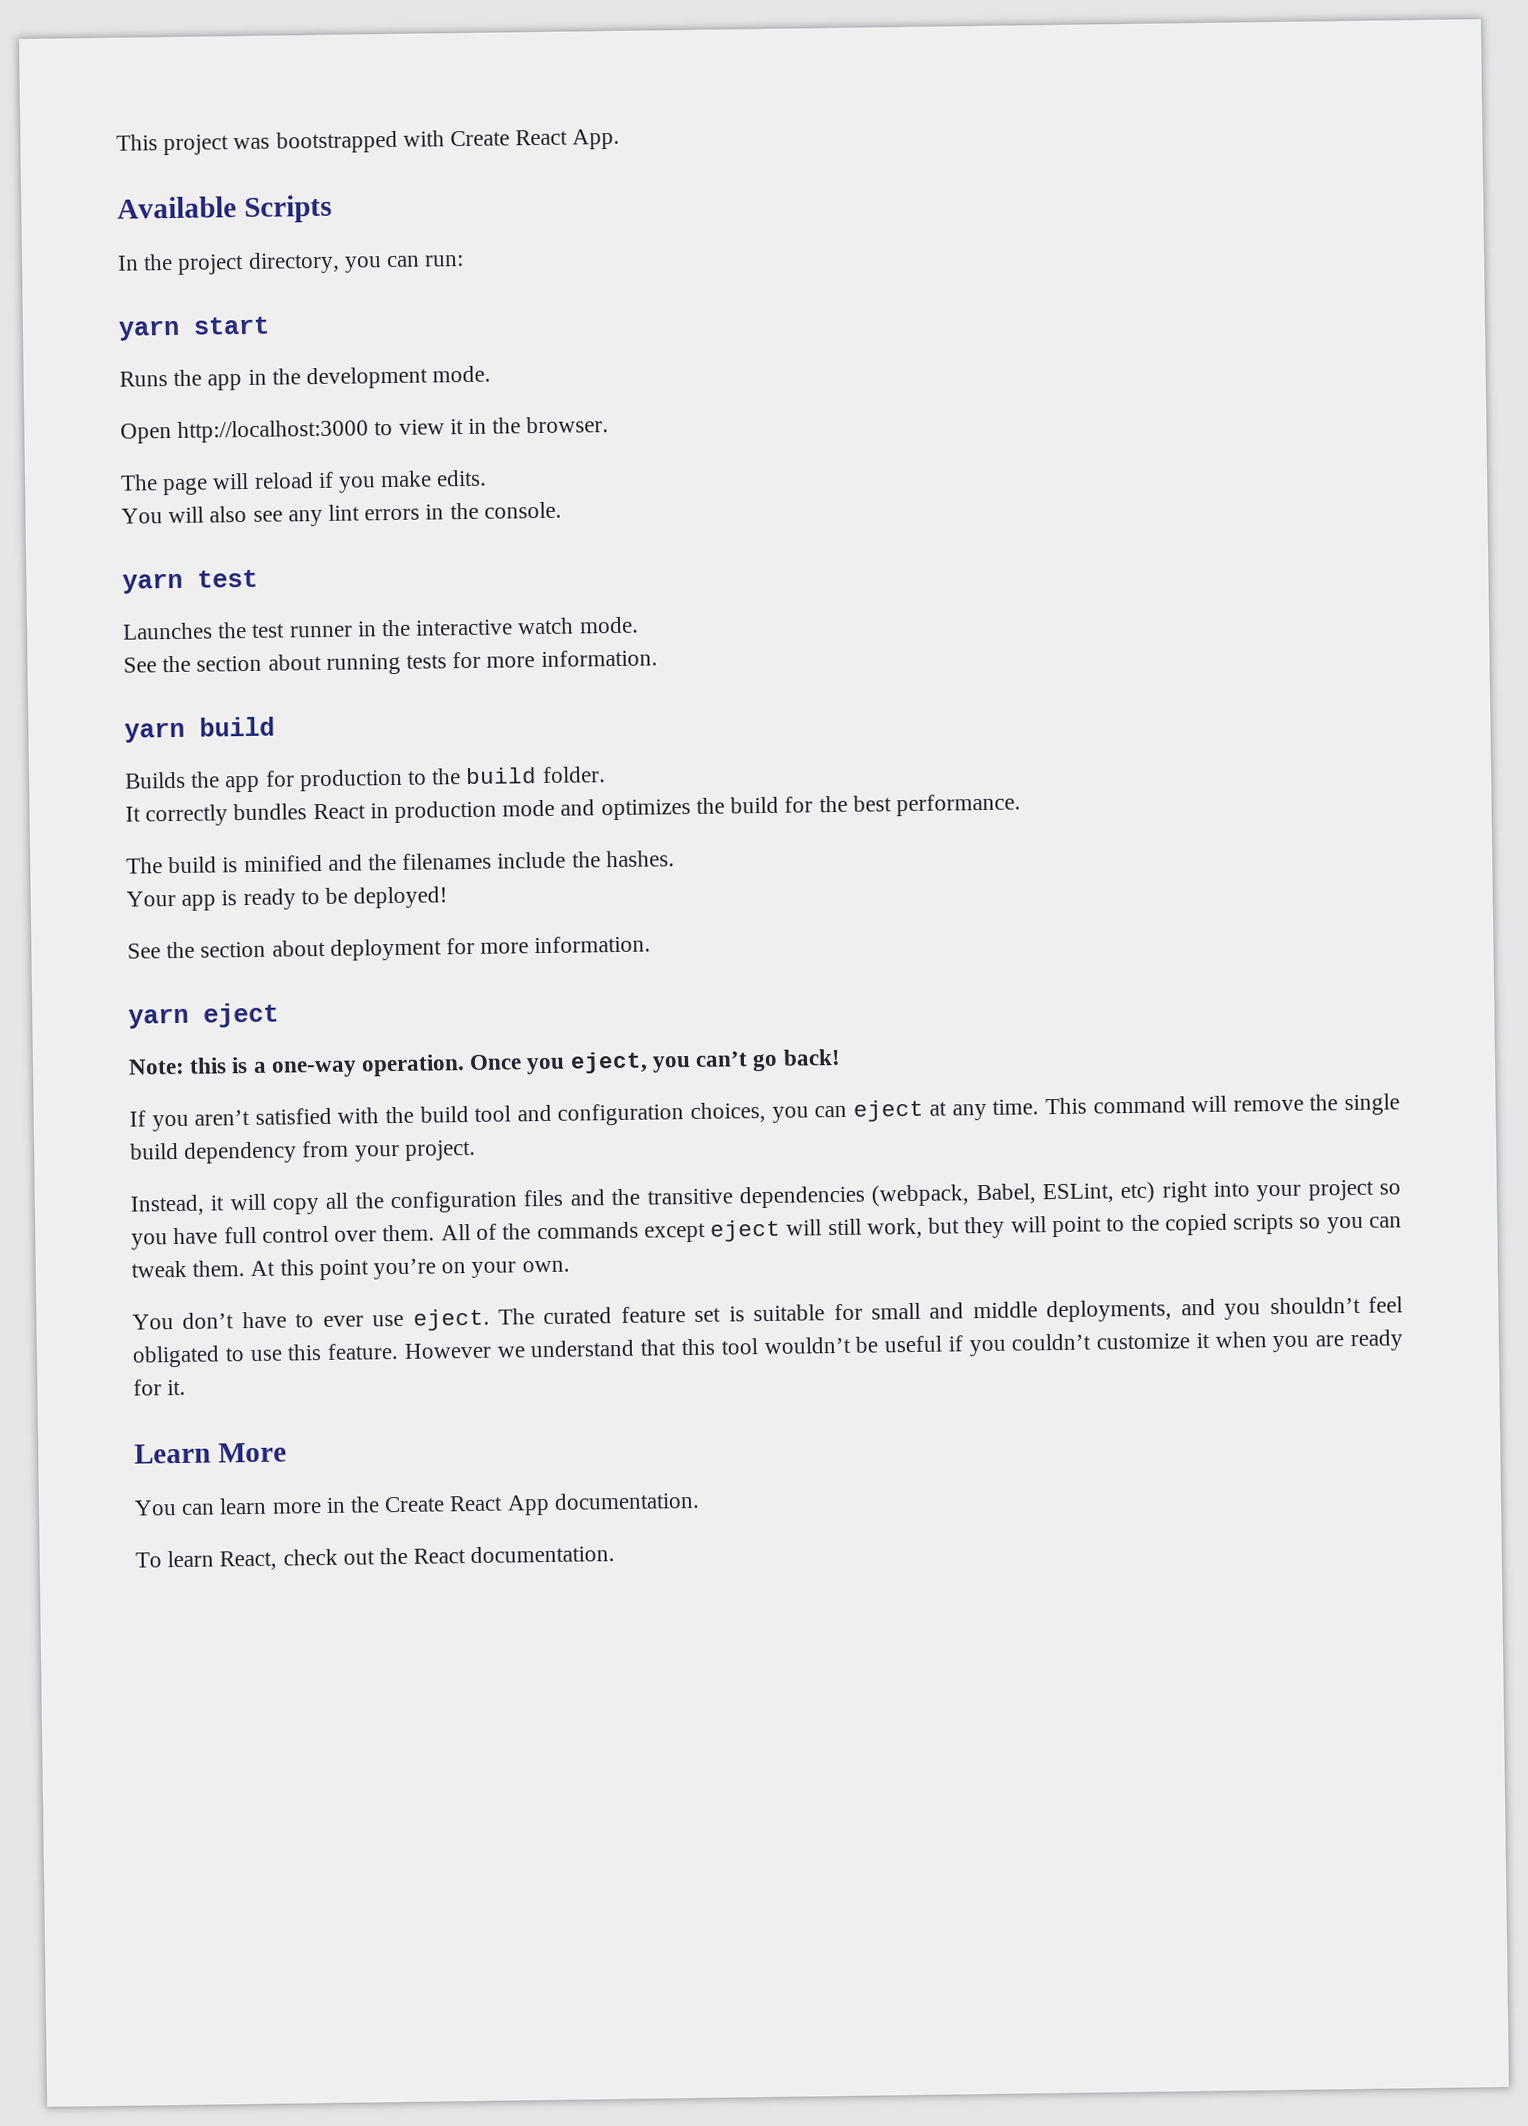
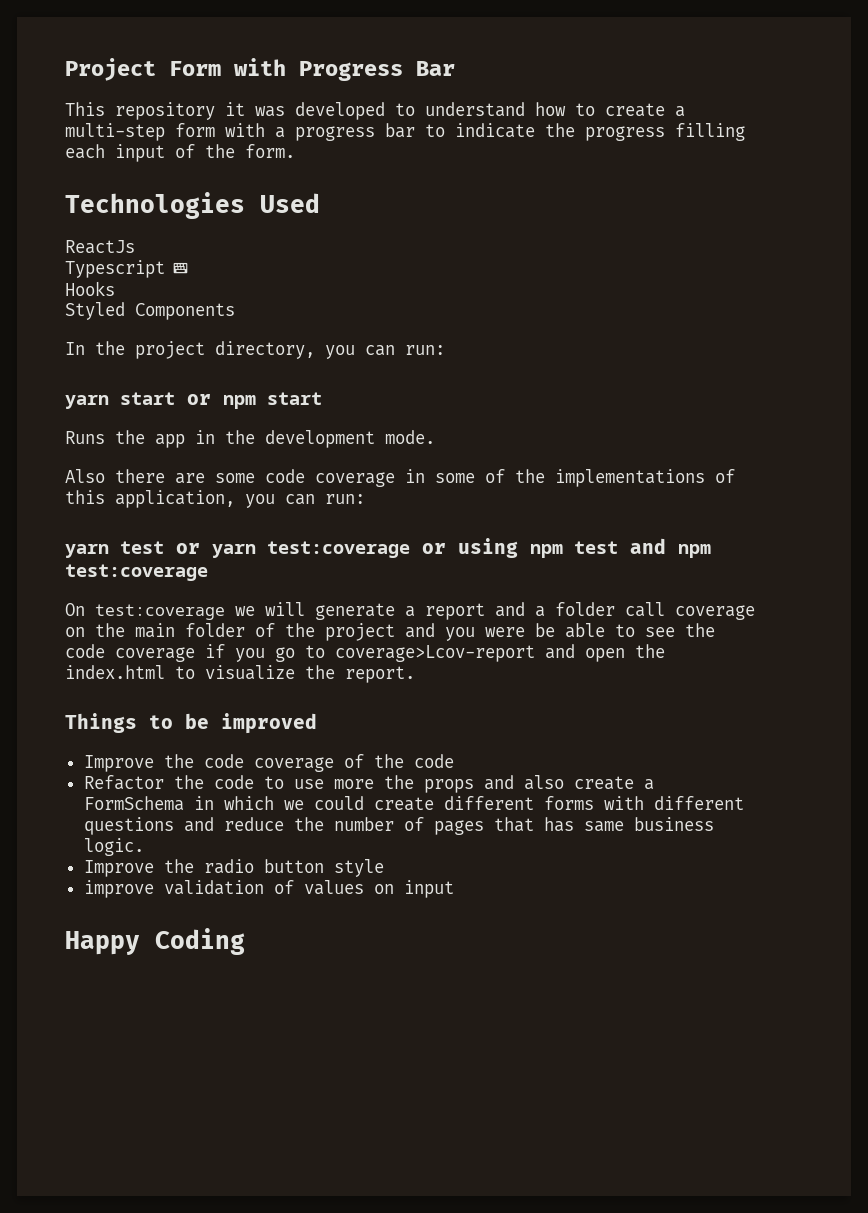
[116,128,621,156] [117,194,332,224] This project was bootstrapped with Create React App. // Available Scripts -> [65,58,455,81] [65,102,685,120] [65,123,745,141] [65,144,295,162] [65,192,320,219] [65,240,135,254] [65,260,188,278] [65,281,115,296] [65,302,235,320] Project Form with Progress Bar // This repository it was developed to understand how to create a multi-step form with a progress bar to indicate the progress filling each input of the form. // Technologies Used // ReactJs // Typescript ⌨ // Hooks // Styled Components
(270, 325) none -> [187,392,322,409] or npm start
[120,416,610,444] [120,469,488,496] [121,501,562,527] [122,569,258,594] [122,616,639,640] [123,649,658,675] [124,716,275,743] [124,766,606,793] [125,793,1021,827] [126,850,675,874] [126,886,449,911] [127,935,652,961] [128,1002,279,1029] [128,1048,841,1078] [129,1093,1400,1132] [130,1139,476,1164] [130,1179,1401,1216] [131,1213,1402,1250] [131,1258,570,1281] [132,1296,1403,1331] [132,1329,1403,1368] [133,1379,187,1396] [134,1442,287,1464] [134,1491,700,1516] [135,1545,616,1571] Open http://localhost:3000 to view it in the browser. // The page will reload if you make edits. // You will also see any lint errors in the console. // yarn test // Launches the test runner in the interactive watch mode. // See the section about running tests for more information. // yarn build // Builds the app for production to the build folder. // It correctly bundles React in production mode and optimizes the build for the best performance. // The build is minified and the filenames include the hashes. // Your app is ready to be deployed! // See the section about deployment for more information. // yarn eject // Note: this is a one-way operation. Once you eject, you can’t go back! // If you aren’t satisfied with the build tool and configuration choices, you can eject at any time. This command will remove the single build dependency from your project. // Instead, it will copy all the configuration files and the transitive dependencies (webpack, Babel, ESLint, etc) right into your project so you have full control over them. All of the commands except eject will still work, but they will point to the copied scripts so you can tweak them. At this point you’re on your own. // You don’t have to ever use eject. The curated feature set is suitable for small and middle deployments, and you shouldn’t feel obligated to use this feature. However we understand that this tool wouldn’t be useful if you couldn’t customize it when you are ready for it. // Learn More // You can learn more in the Create React App documentation. // To learn React, check out the React documentation. -> [65,469,735,487] [65,490,365,508] [65,538,711,558] [65,564,208,581] [65,602,755,620] [65,623,715,641] [65,644,665,662] [65,665,415,683] [65,713,317,734] [83,754,454,772] [83,775,654,793] [83,796,744,811] [83,817,714,835] [83,838,144,856] [83,859,384,877] [83,880,454,898] [65,928,245,955] Also there are some code coverage in some of the implementations of this application, you can run: // yarn test or yarn test:coverage or using npm test and npm test:coverage // On test:coverage we will generate a report and a folder call coverage on the main folder of the project and you were be able to see the code coverage if you go to coverage>Lcov-report and open the index.html to visualize the report. // Things to be improved // Improve the code coverage of the code // Refactor the code to use more the props and also create a FormSchema in which we could create different forms with different questions and reduce the number of pages that has same business logic. // Improve the radio button style // improve validation of values on input // Happy Coding

